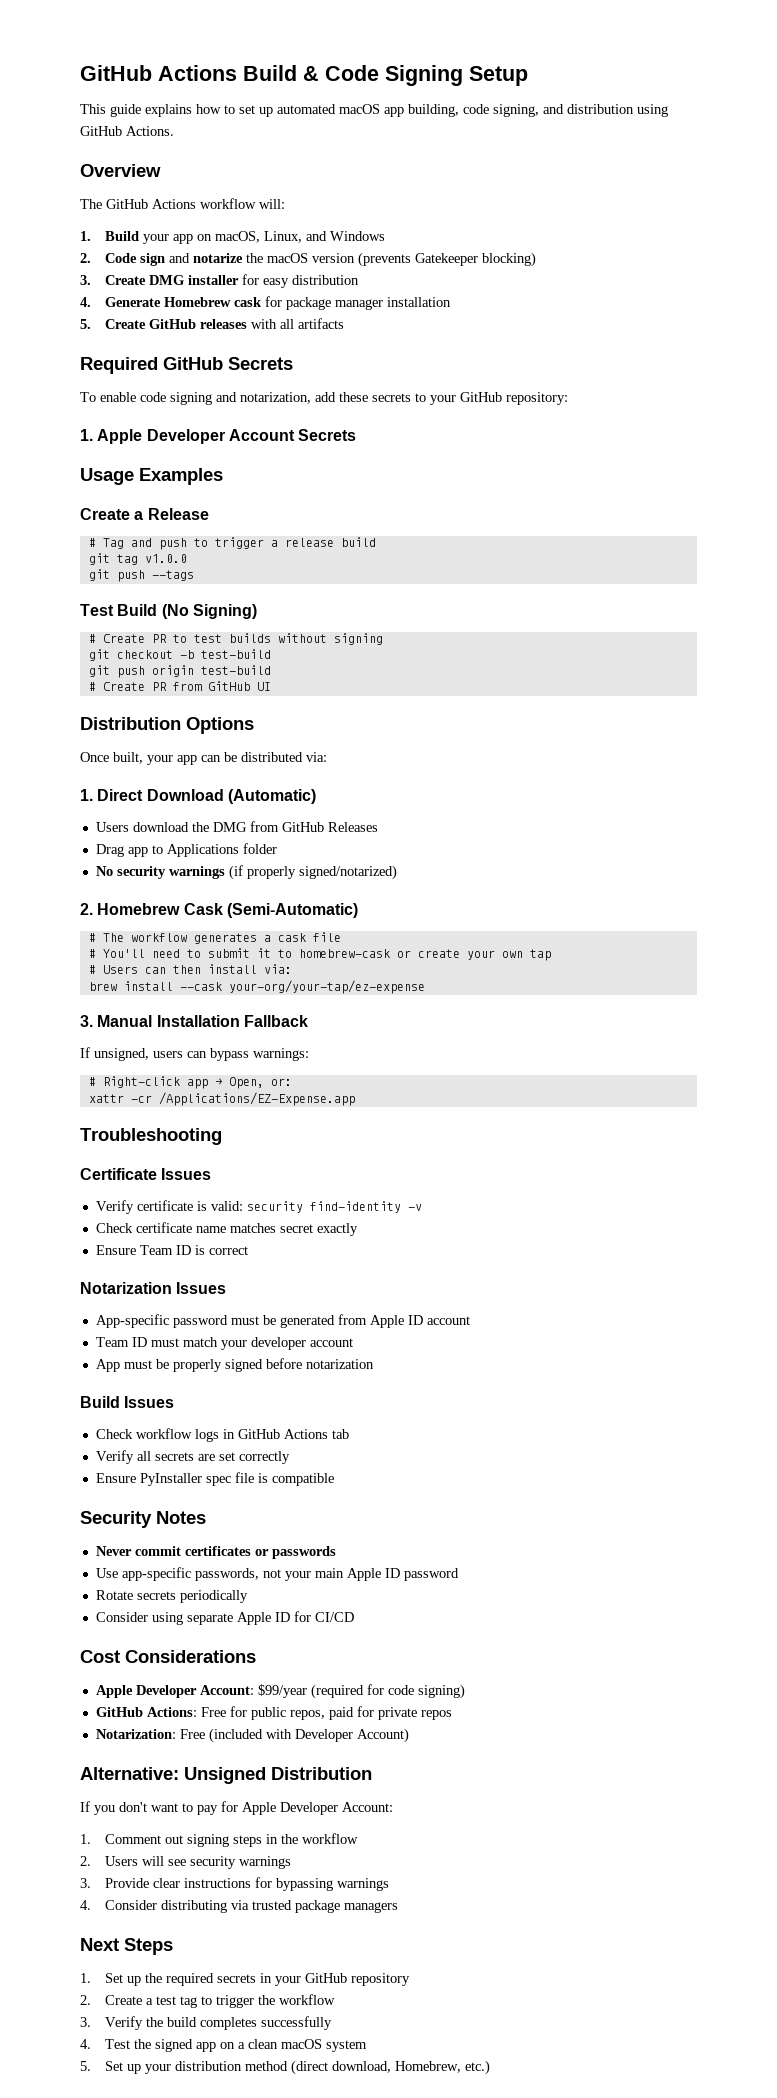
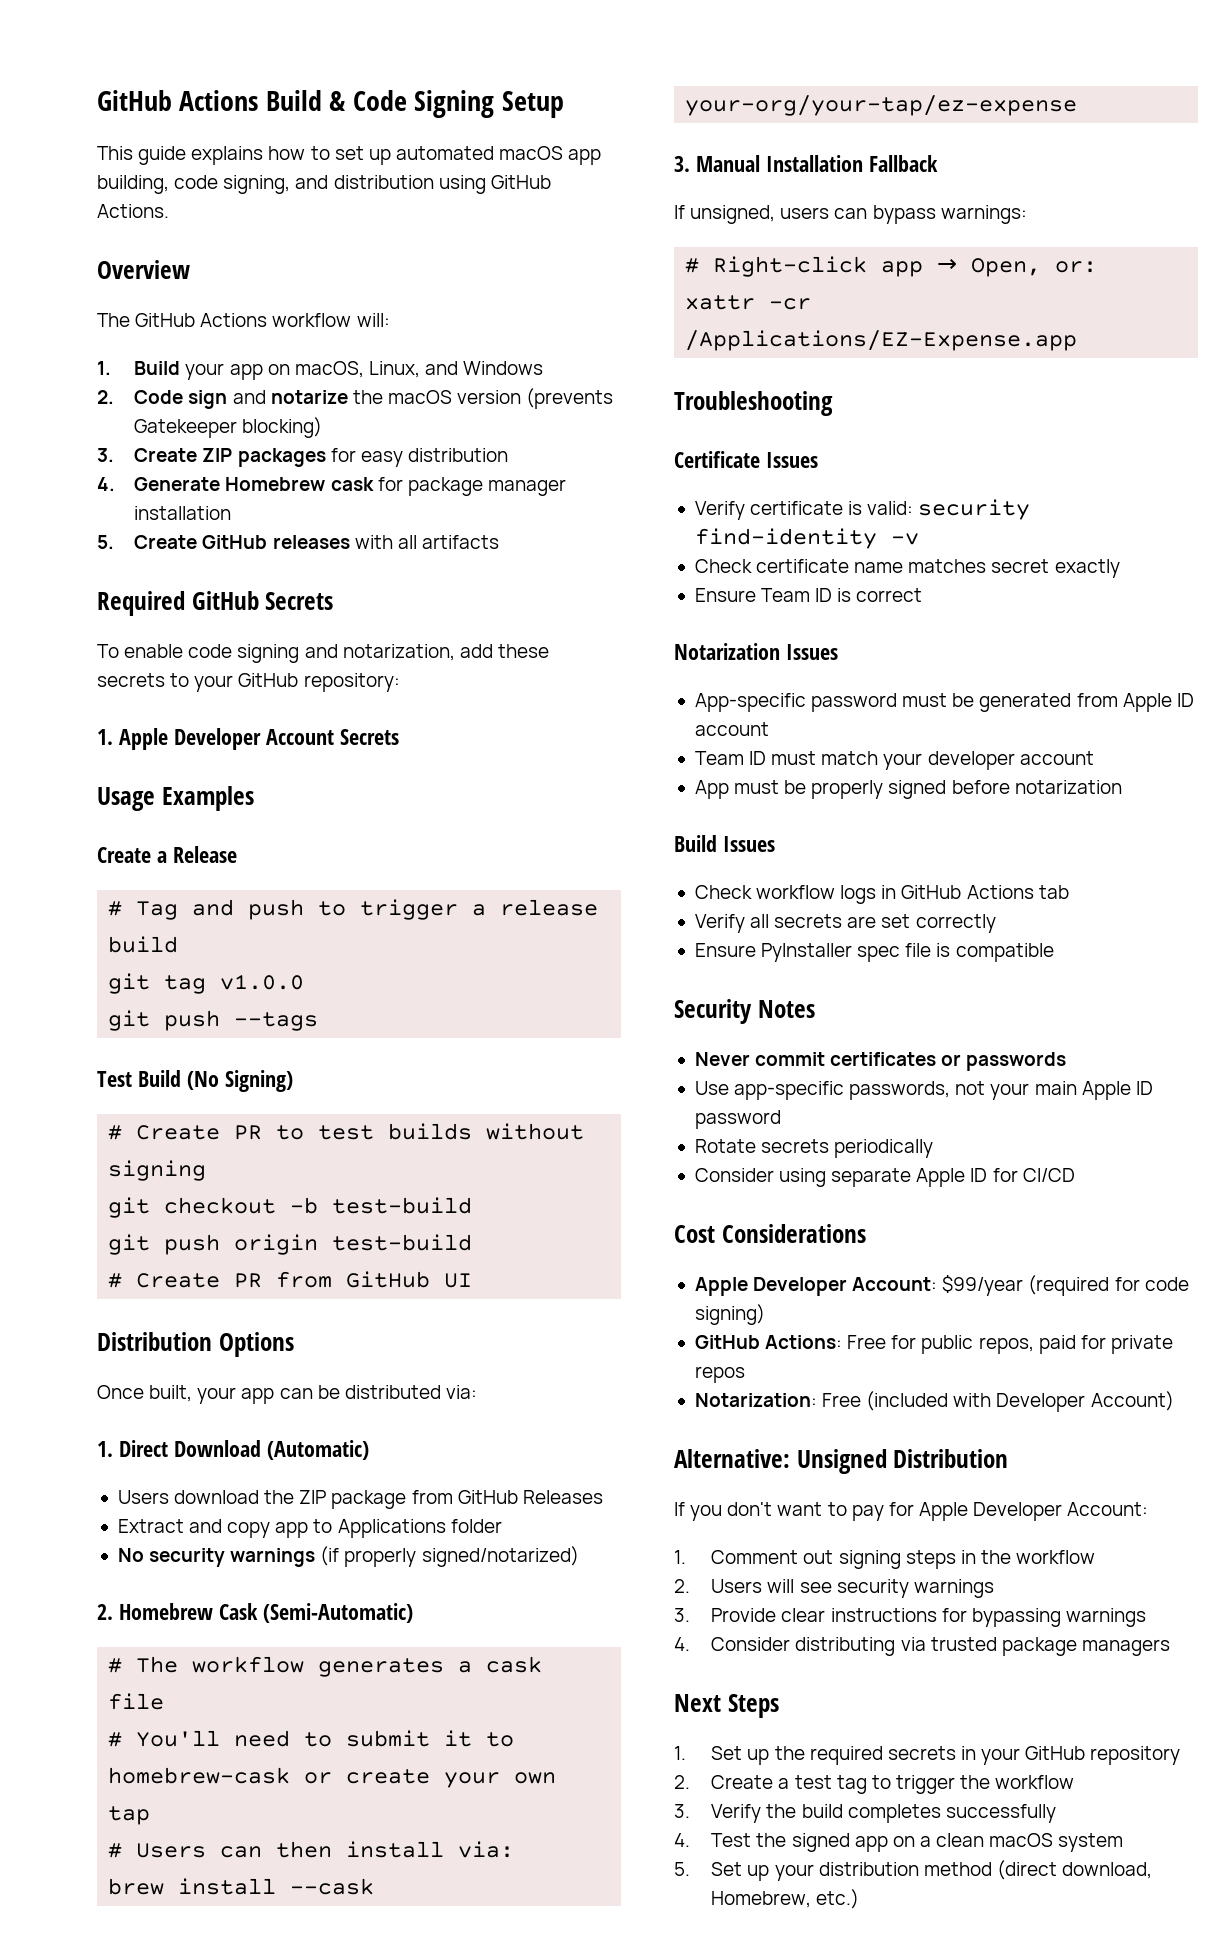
[149,275,240,285] DMG installer -> [202,448,326,467] ZIP packages
[212,822,247,832] DMG -> [299,1490,407,1509] ZIP package
[95,844,124,857] Drag -> [117,1519,271,1538] Extract and copy

